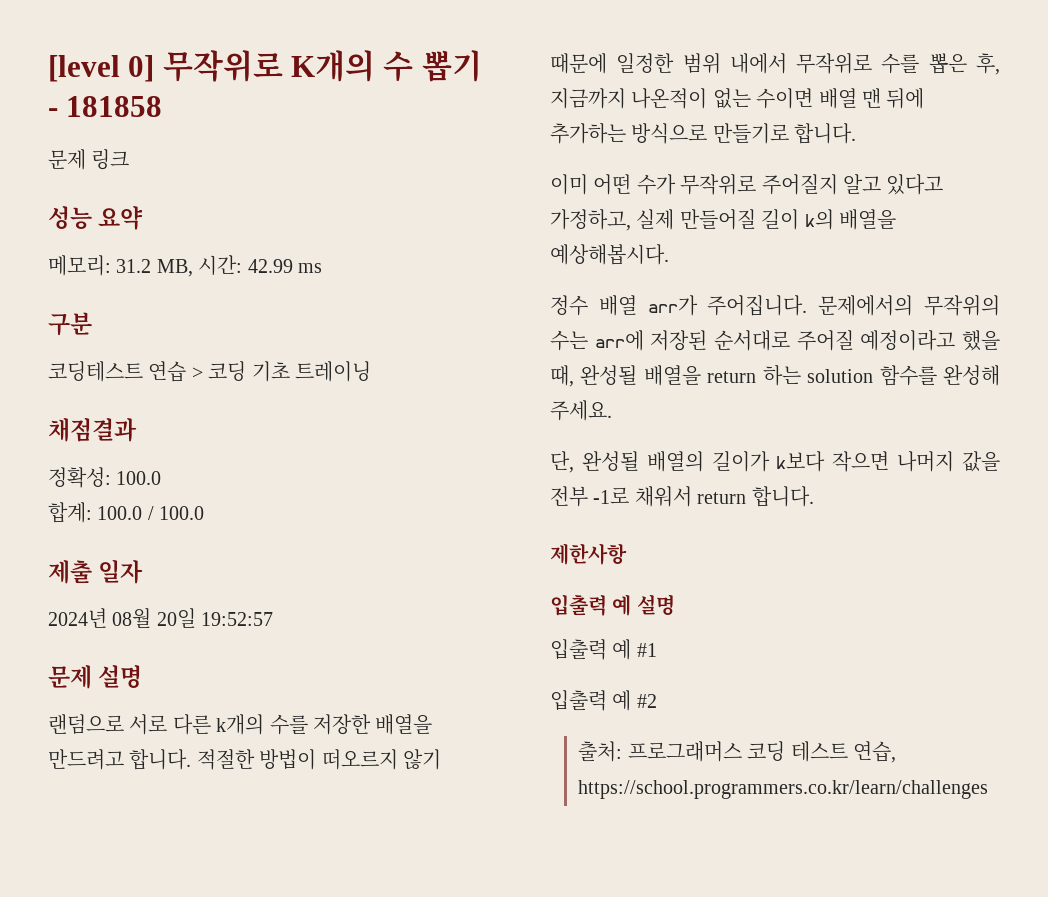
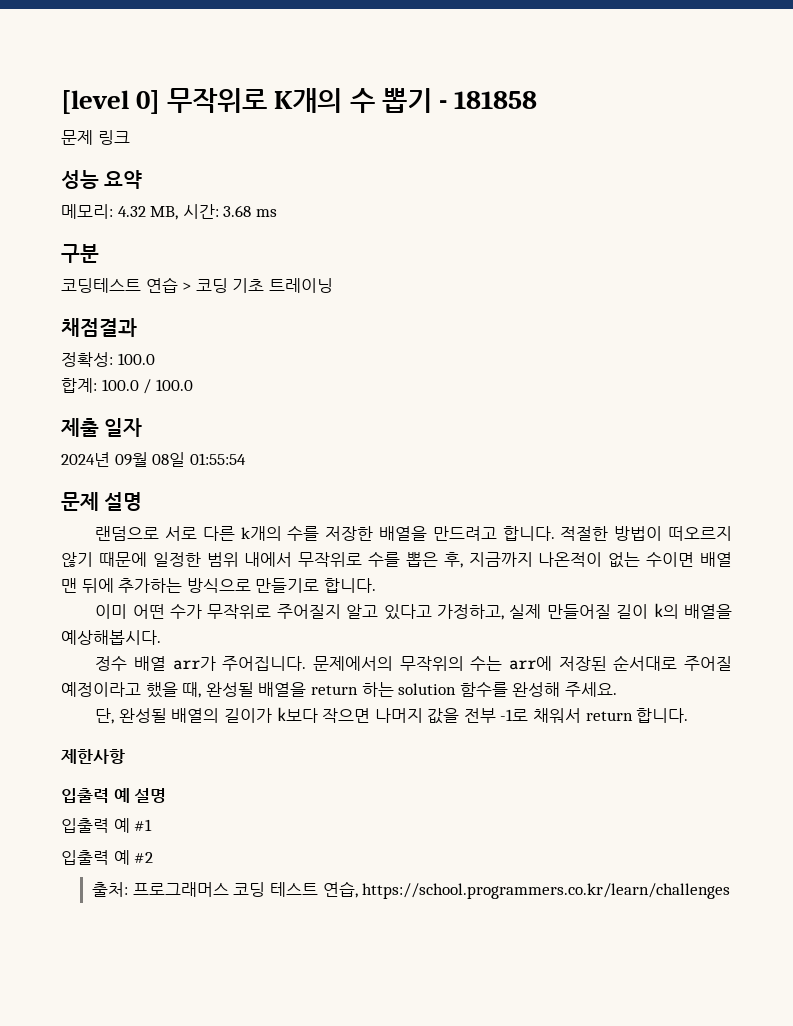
[116,259,152,273] 31.2 -> [117,206,146,217] 4.32
[247,259,293,273] 42.99 -> [223,205,252,217] 3.68
[112,607,274,628] 08월 20일 19:52:57 -> [114,452,246,467] 09월 08일 01:55:54

